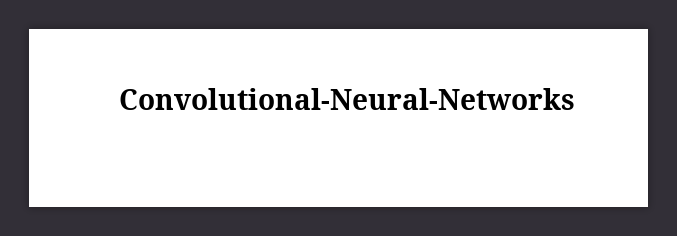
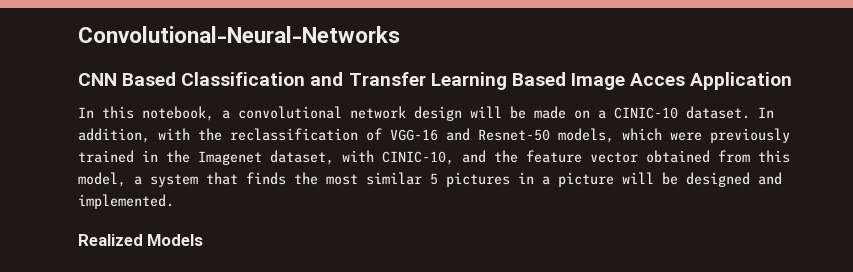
(575, 99) none -> [78,72,793,90] [78,106,774,121] [78,128,790,143] [78,150,790,165] [78,172,782,187] [78,194,174,209] [78,234,204,246] // CNN Based Classification and Transfer Learning Based Image Acces Application // In this notebook, a convolutional network design will be made on a CINIC-10 dataset. In addition, with the reclassification of VGG-16 and Resnet-50 models, which were previously trained in the Imagenet dataset, with CINIC-10, and the feature vector obtained from this model, a system that finds the most similar 5 pictures in a picture will be designed and implemented. // Realized Models

